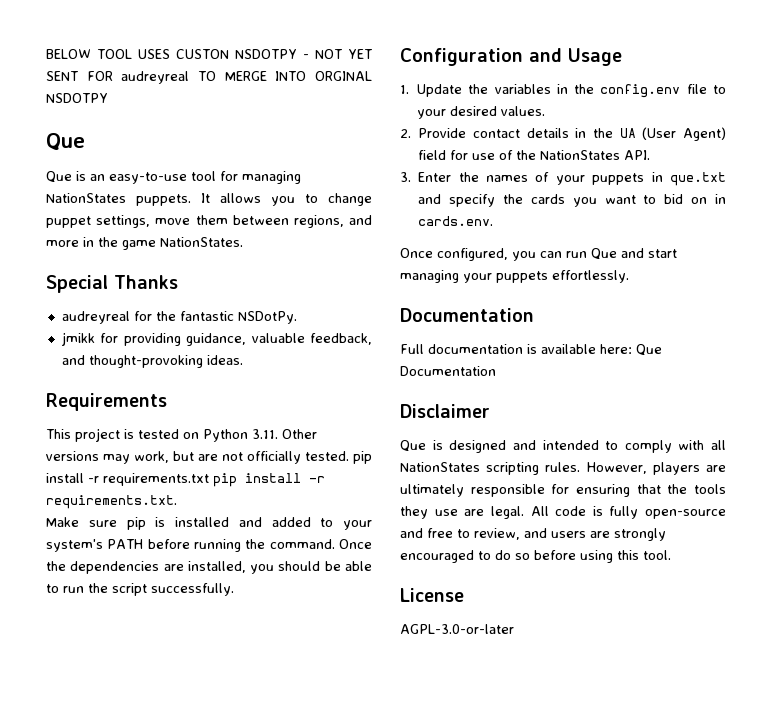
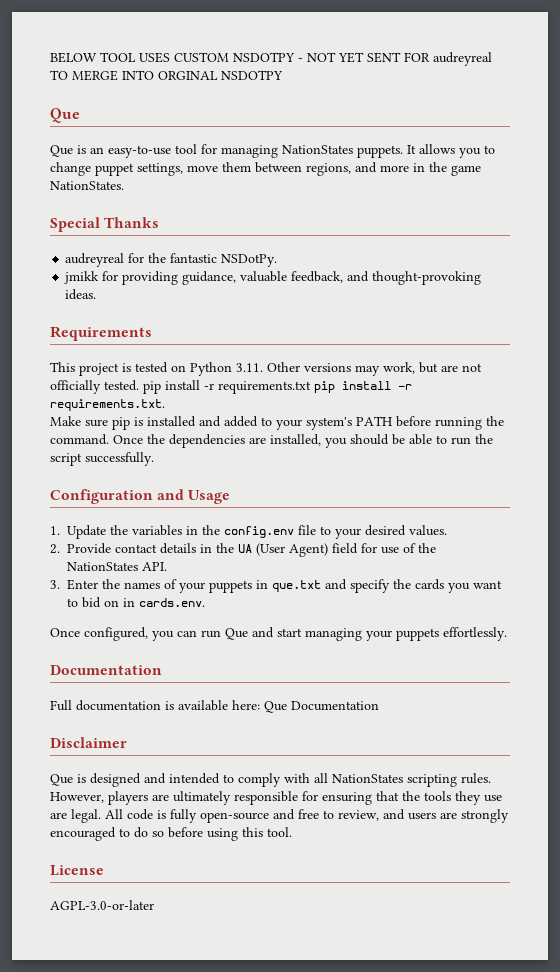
[176,49,229,59] CUSTON -> [174,52,229,62] CUSTOM

